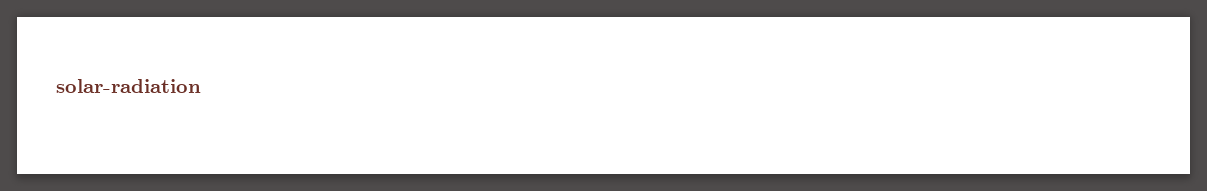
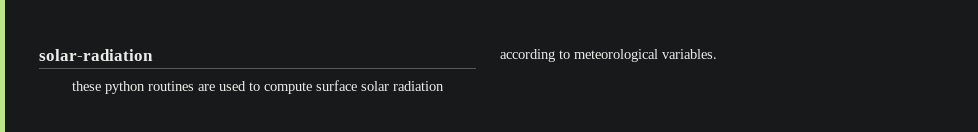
(201, 86) none -> [72,80,445,94] [500,49,717,62] // these python routines are used to compute surface solar radiation according to meteorological variables.

